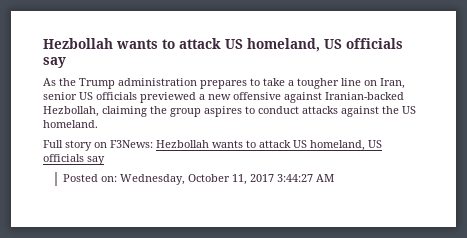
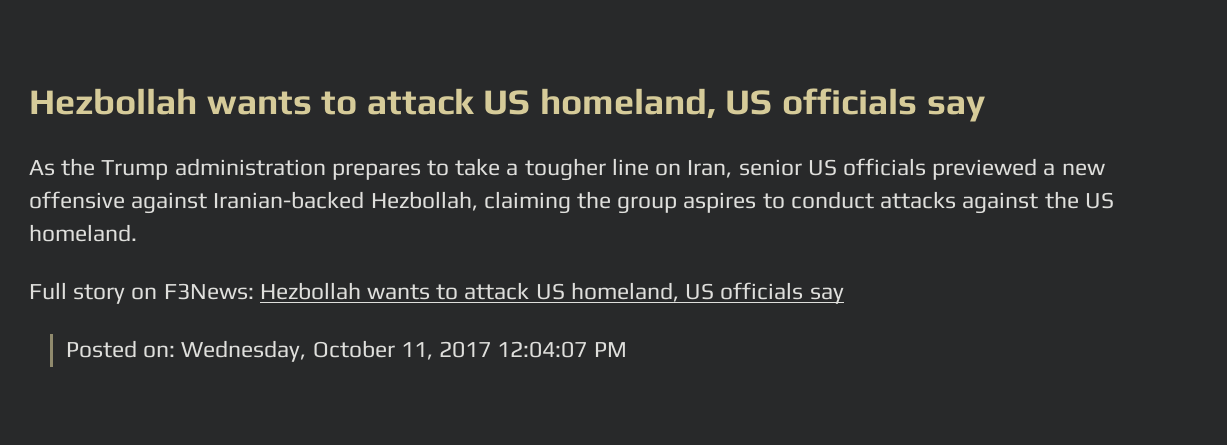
[277,174,335,182] 3:44:27 AM -> [497,341,627,358] 12:04:07 PM

